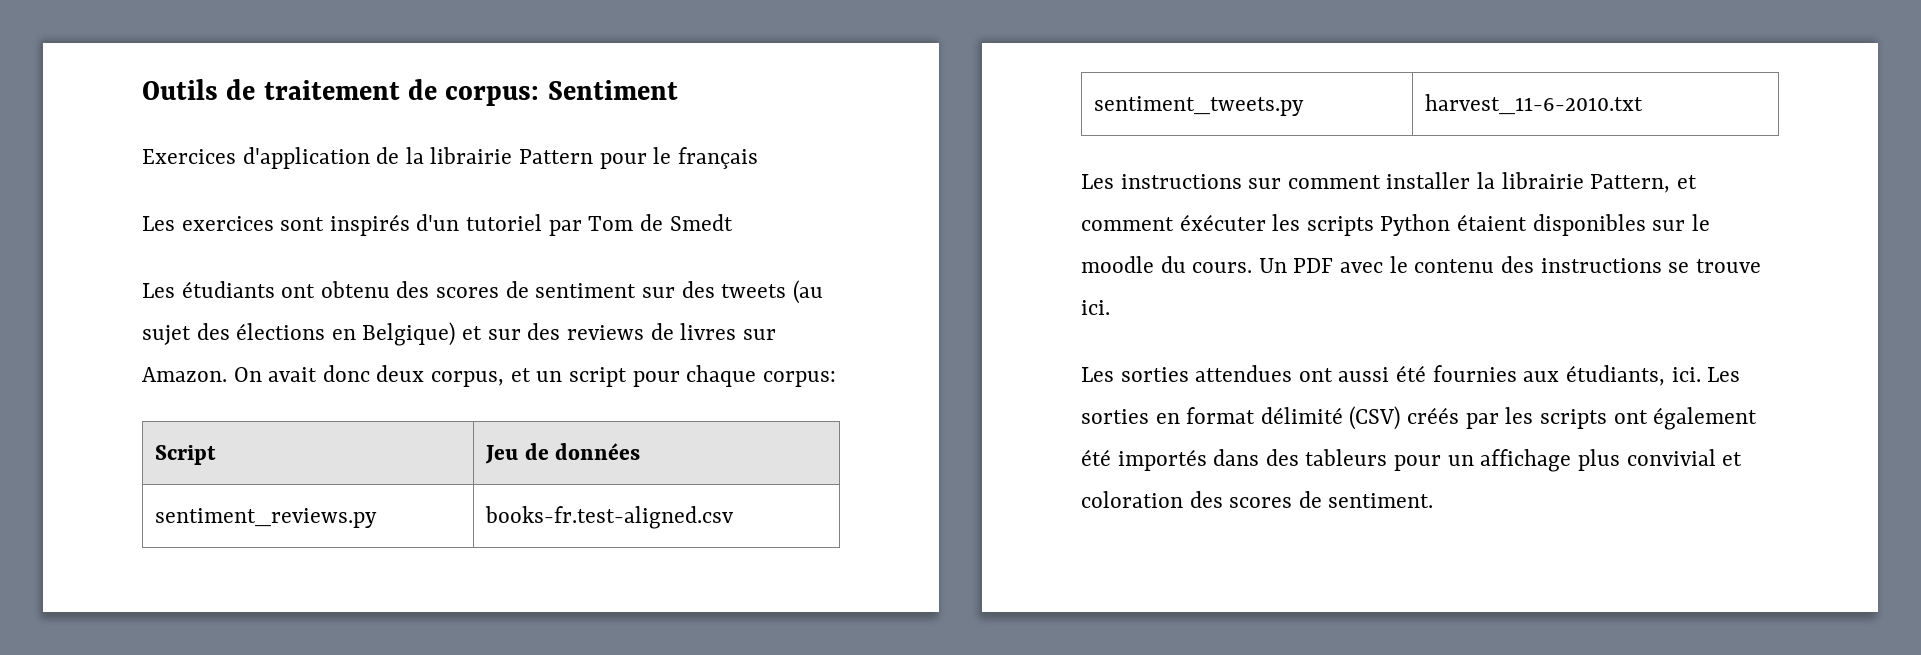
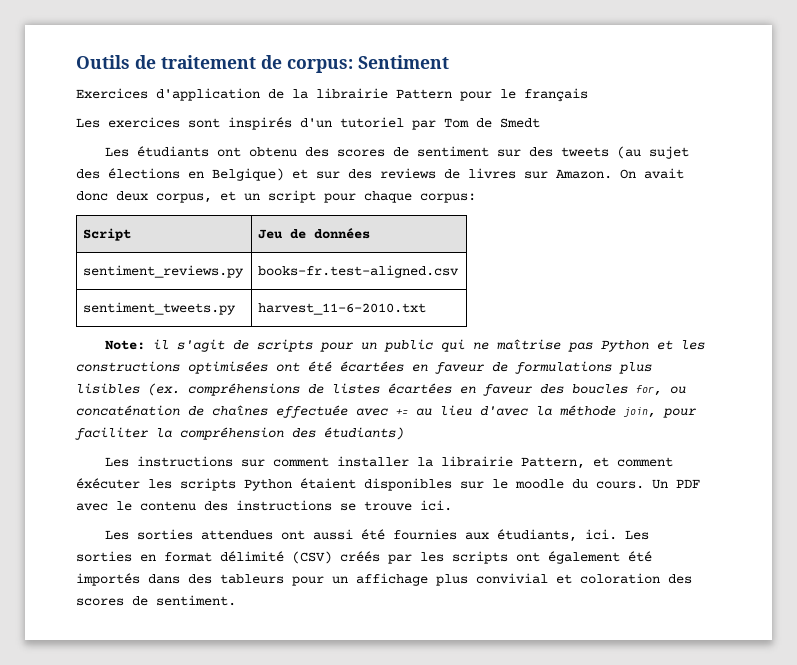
(1644, 104) none -> [104,339,705,352] [76,361,652,374] [76,383,686,396] [76,405,697,418] [75,427,404,440] // Note: il s'agit de scripts pour un public qui ne maîtrise pas Python et les constructions optimisées ont été écartées en faveur de formulations plus lisibles (ex. compréhensions de listes écartées en faveur des boucles for, ou concaténation de chaînes effectuée avec += au lieu d'avec la méthode join, pour faciliter la compréhension des étudiants)

